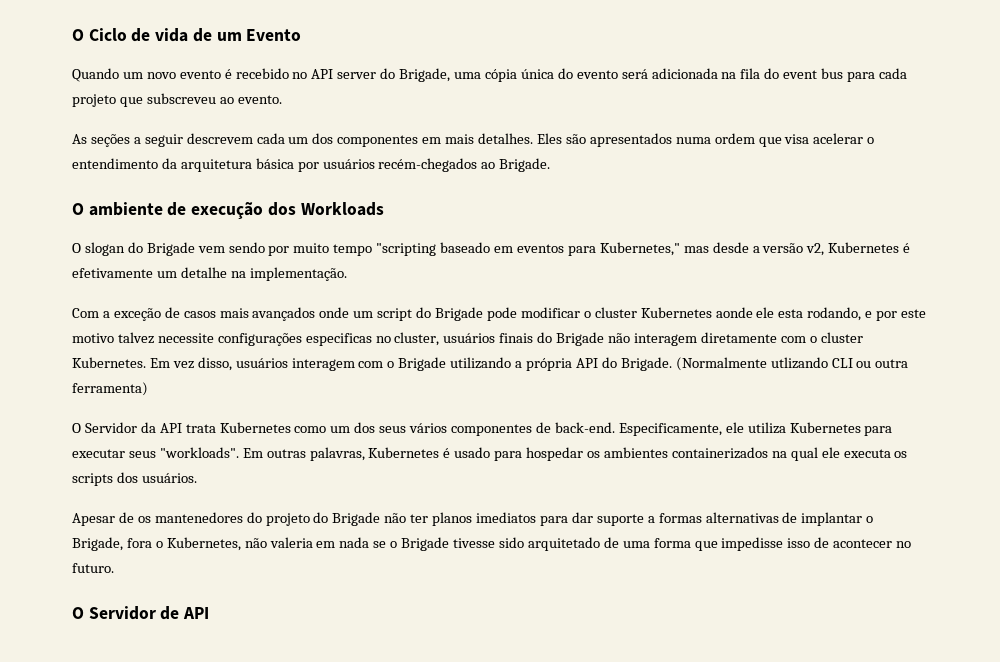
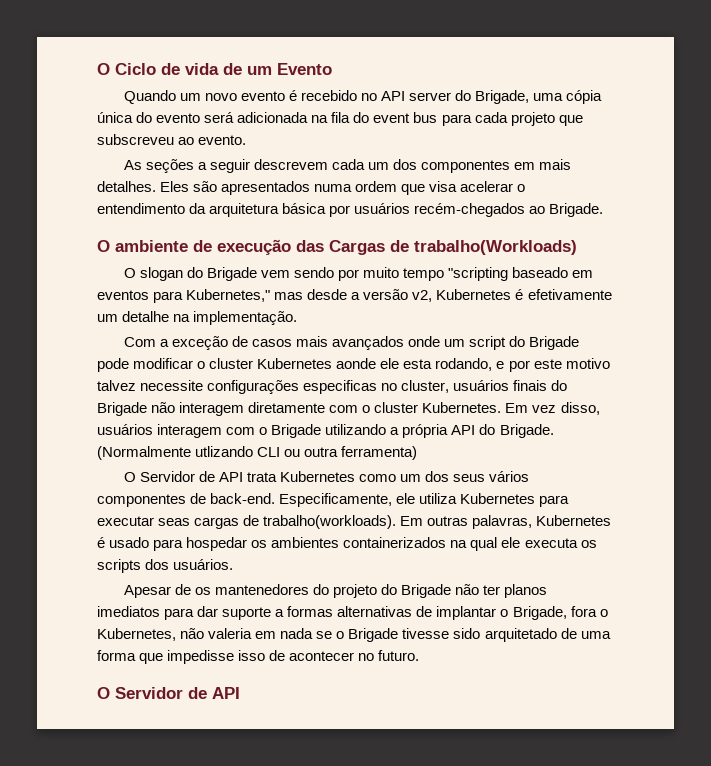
[267,202,384,216] dos Workloads -> [296,240,577,255] das Cargas de trabalho(Workloads)
[140,422,156,433] da -> [198,471,215,482] de
[128,447,239,458] seus "workloads". -> [158,515,397,529] seas cargas de trabalho(workloads).

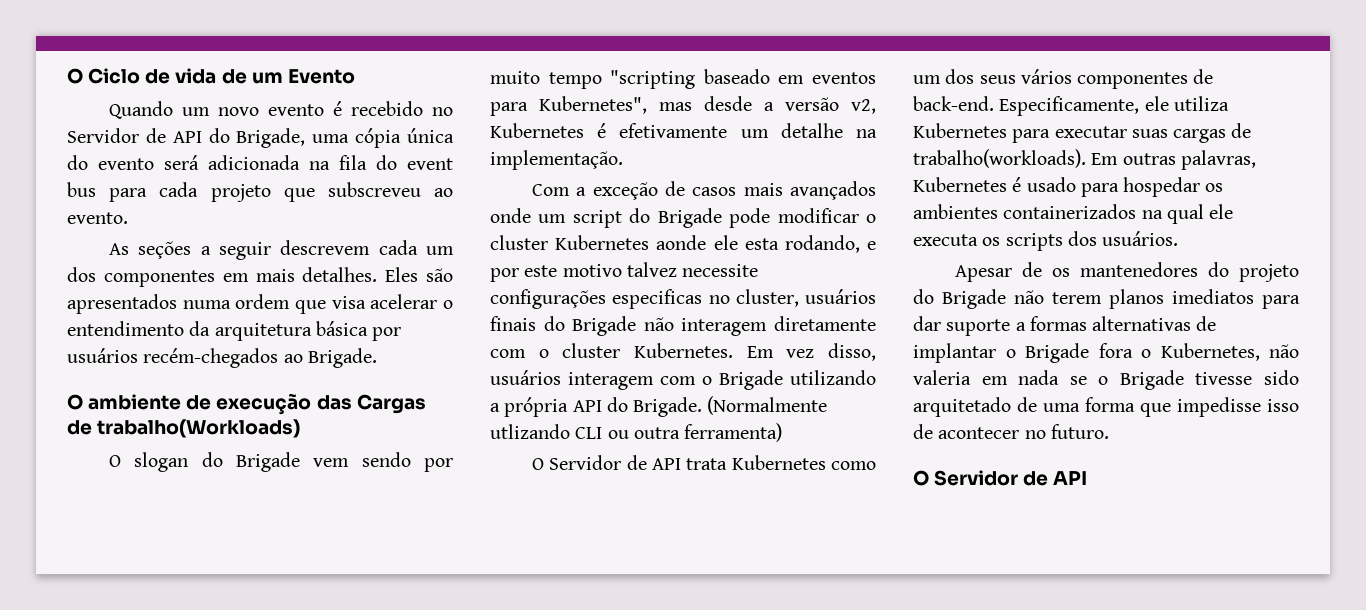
[381,91,452,101] API server -> [67,128,202,143] Servidor de API
[186,289,271,302] Kubernetes," -> [539,96,647,114] Kubernetes",
[158,518,191,526] seas -> [1131,129,1168,138] suas
[483,585,501,595] ter -> [1052,292,1102,304] terem
[512,606,567,620] Brigade, -> [1025,343,1089,363] Brigade

